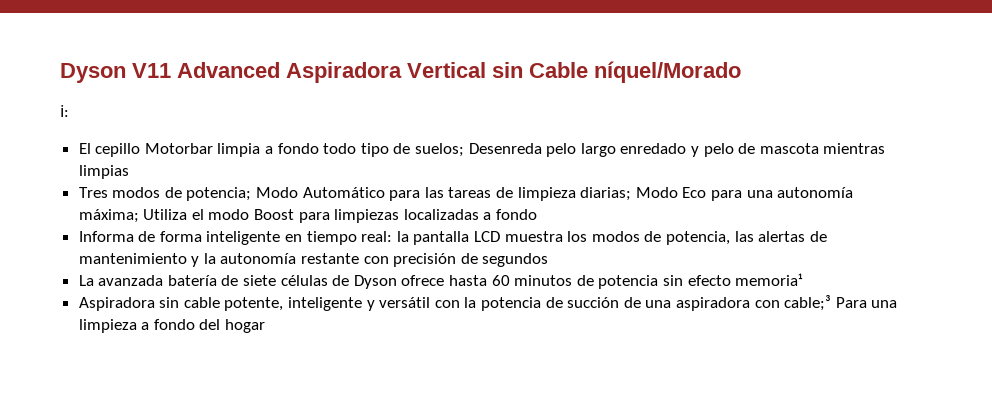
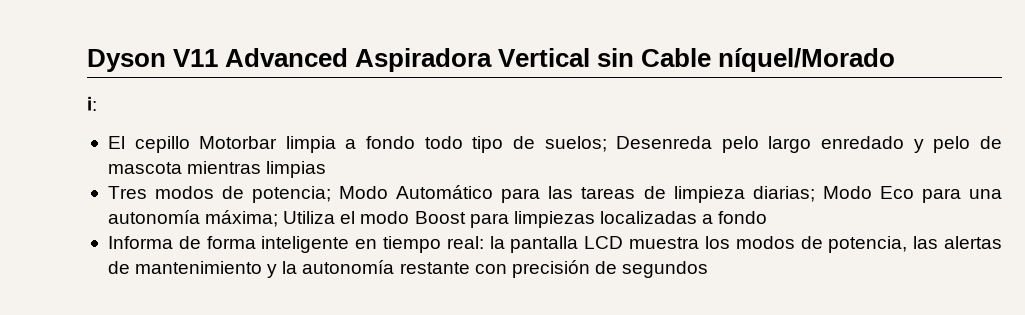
[78,273,804,289] [78,295,898,311] [78,319,266,333] // La avanzada batería de siete células de Dyson ofrece hasta 60 minutos de potencia sin efecto memoria¹ // Aspiradora sin cable potente, inteligente y versátil con la potencia de succión de una aspiradora con cable;³ Para una limpieza a fondo del hogar -> (709, 269) none

